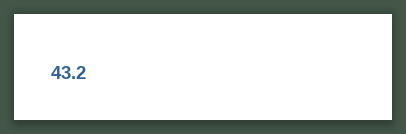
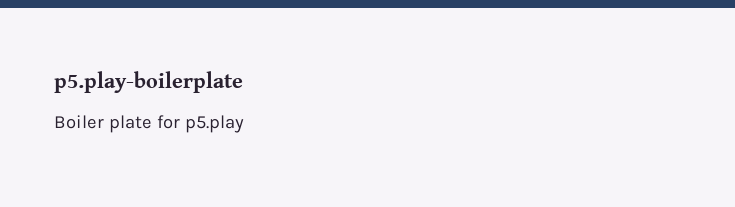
[51,66,86,79] 43.2 -> [54,71,243,93] [54,115,244,133] p5.play-boilerplate // Boiler plate for p5.play

